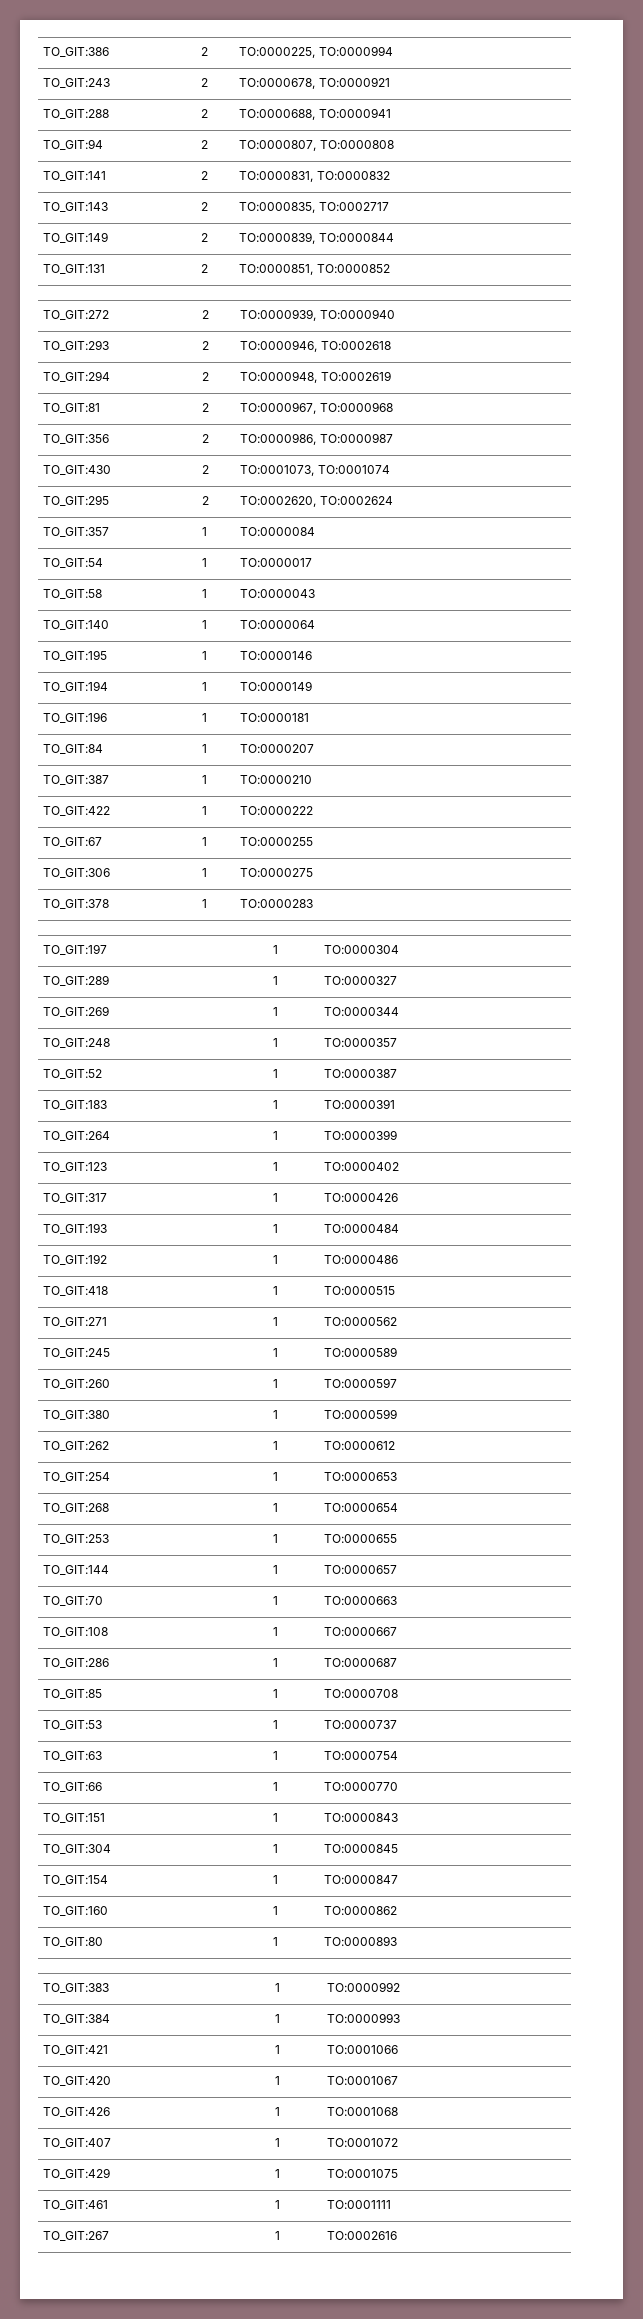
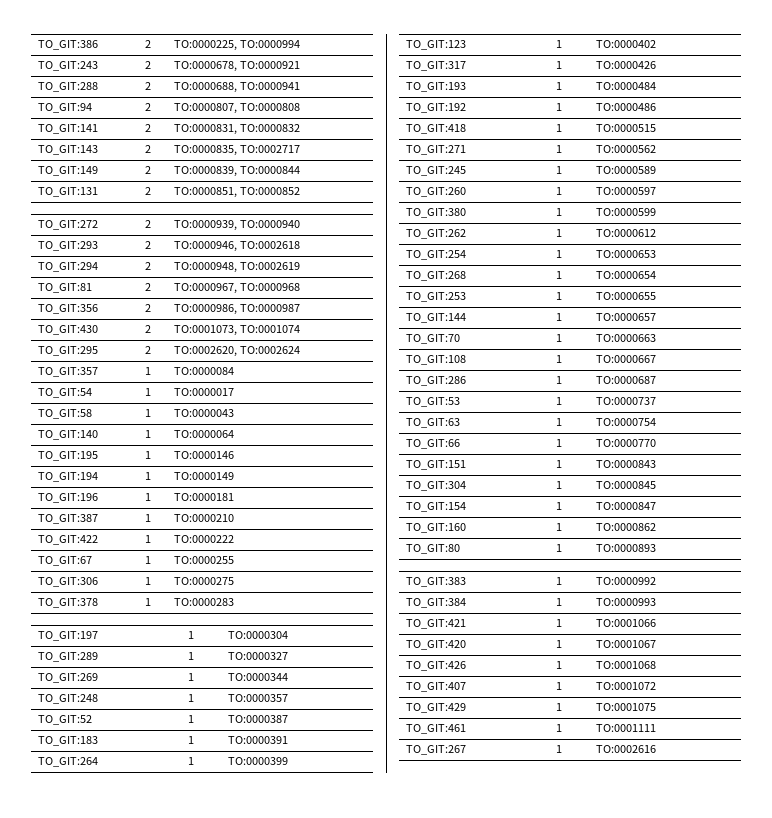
[43,744,104,754] [202,744,208,753] [240,744,315,753] // TO_GIT:84 | 1 | TO:0000207 -> (234, 497) none
[43,1689,103,1699] [273,1689,279,1698] [324,1689,399,1698] // TO_GIT:85 | 1 | TO:0000708 -> (656, 380) none

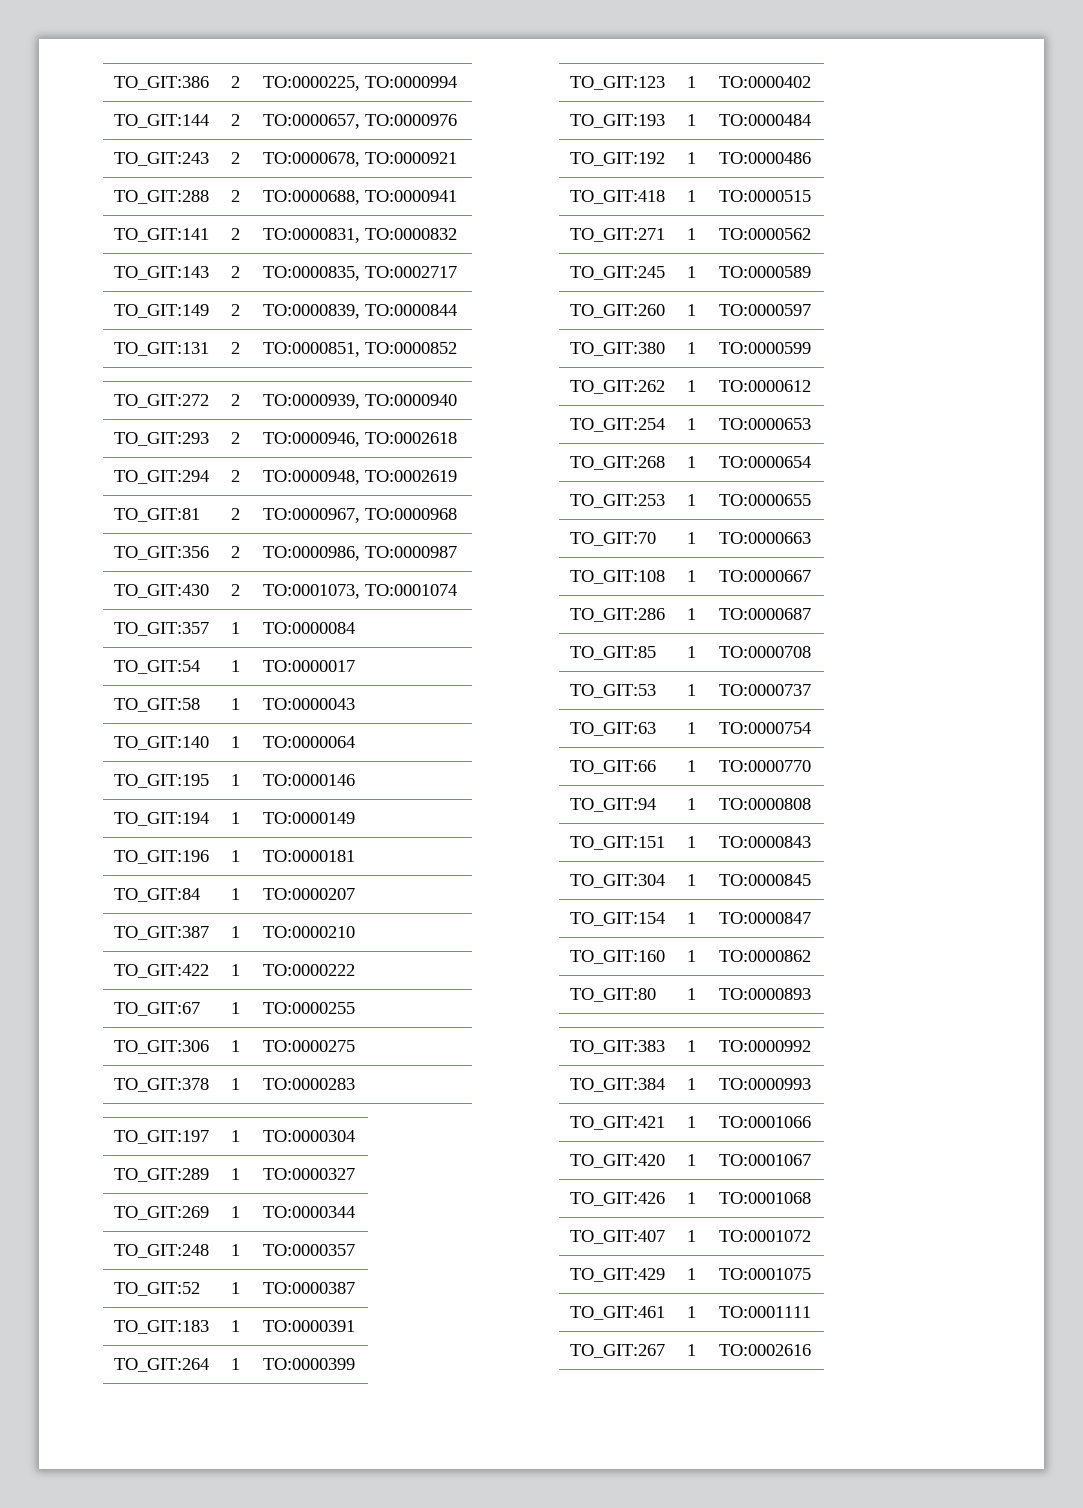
(300, 44) none -> [113,114,209,128] [230,114,240,126] [262,114,457,129] // TO_GIT:144 | 2 | TO:0000657, TO:0000976
[37,103,92,113] [144,103,151,111] [173,103,300,114] // TO_GIT:94 | 2 | TO:0000807, TO:0000808 -> (457, 196) none
[37,346,98,356] [144,346,151,354] [173,346,300,357] // TO_GIT:295 | 2 | TO:0002620, TO:0002624 -> (457, 590) none
(234, 497) none -> [113,888,200,902] [230,888,240,900] [262,888,355,900] // TO_GIT:84 | 1 | TO:0000207
[405,61,466,71] [555,61,562,69] [595,61,656,69] // TO_GIT:317 | 1 | TO:0000426 -> (811, 82) none
[405,313,466,323] [555,313,562,321] [595,313,656,321] // TO_GIT:144 | 1 | TO:0000657 -> (811, 500) none
(656, 380) none -> [569,646,656,660] [686,646,696,658] [718,646,811,658] // TO_GIT:85 | 1 | TO:0000708
(656, 443) none -> [569,798,656,812] [686,798,696,810] [718,798,811,810] // TO_GIT:94 | 1 | TO:0000808

